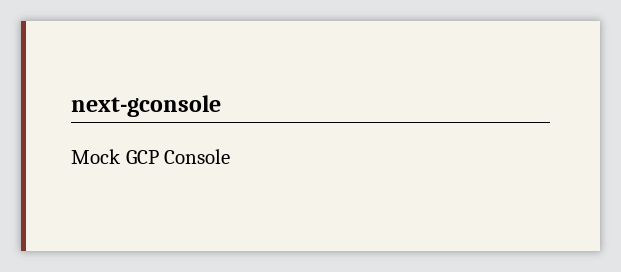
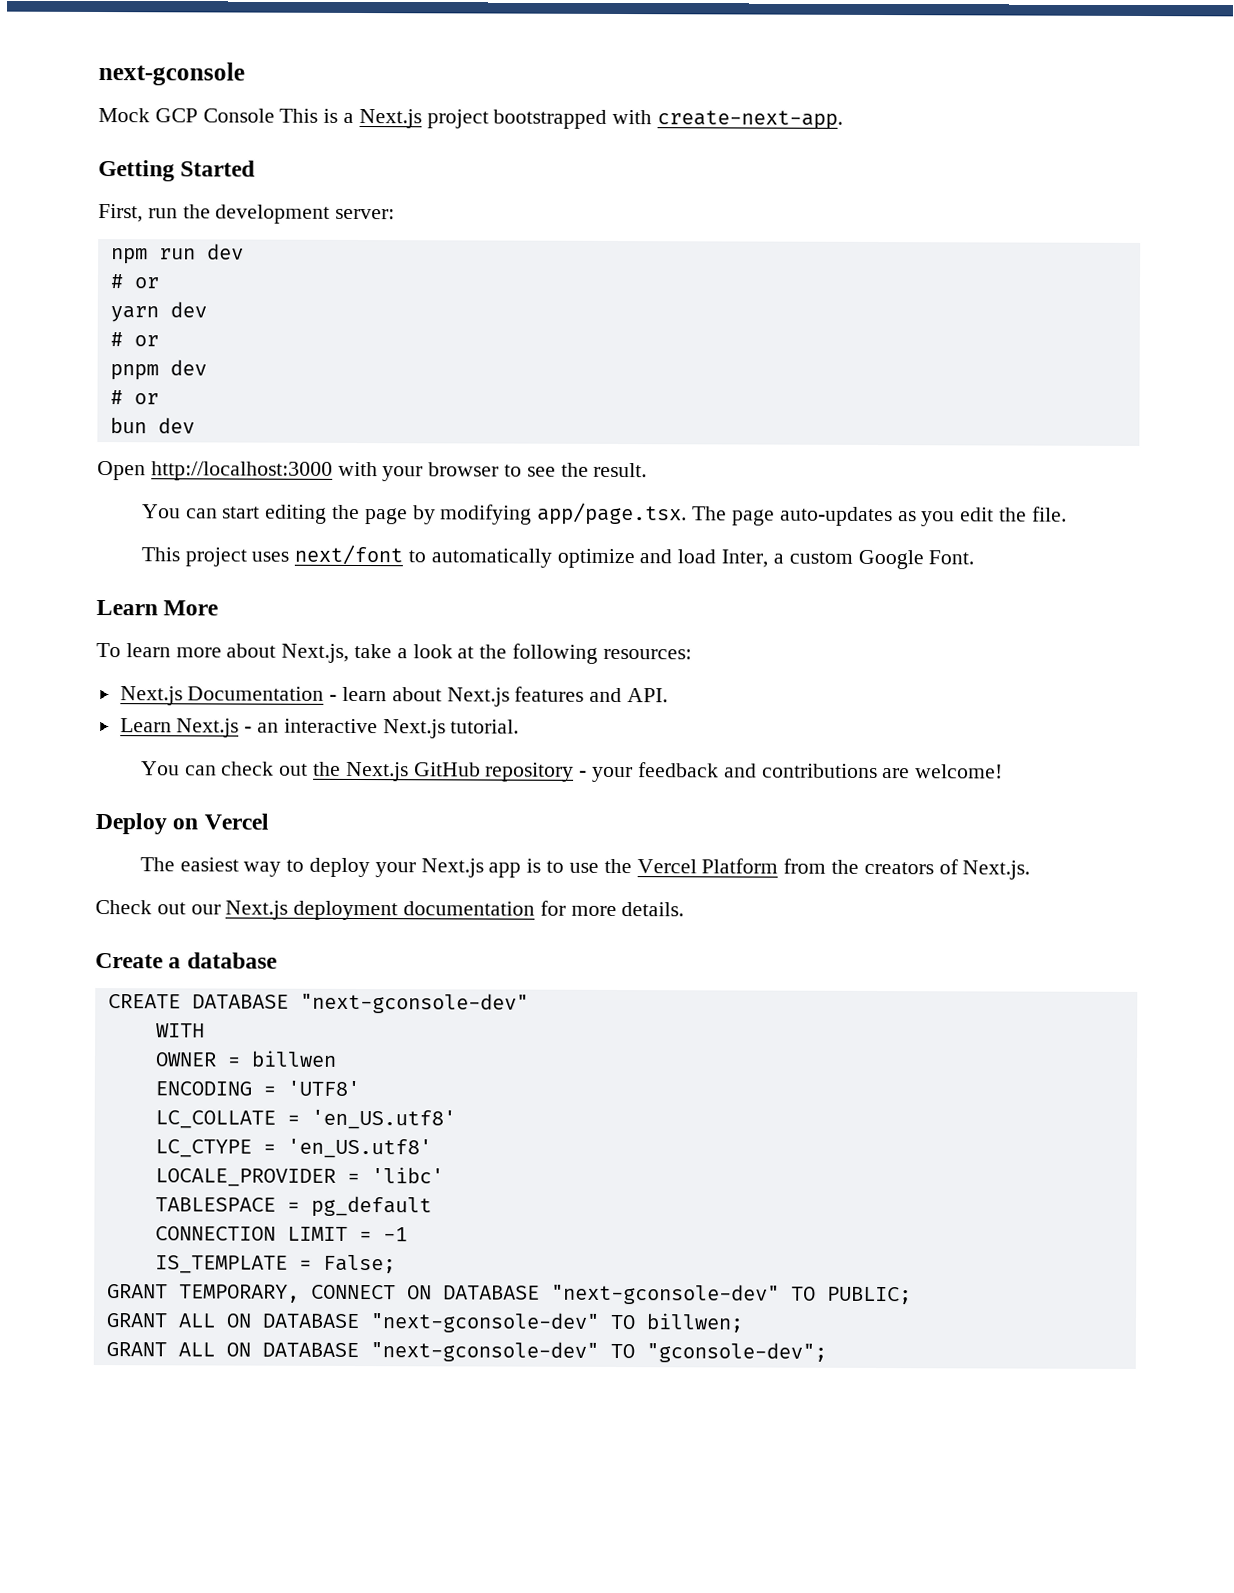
(231, 156) none -> [279,108,844,130] [98,160,256,182] [98,204,396,224] [110,243,244,265] [109,274,159,289] [109,301,207,323] [109,332,159,347] [109,359,207,381] [109,390,159,405] [109,417,195,434] [97,461,648,482] [141,502,1067,527] [140,544,975,570] [96,600,219,616] [96,643,692,664] [119,686,669,707] [119,718,520,739] [140,761,1004,783] [95,812,269,835] [139,857,1031,880] [95,899,685,921] [95,952,277,969] [107,992,529,1014] [155,1023,205,1038] [154,1050,337,1067] [154,1080,360,1097] [154,1109,456,1130] [154,1138,432,1159] [154,1167,444,1187] [154,1195,432,1218] [154,1226,408,1242] [154,1254,396,1274] [106,1283,912,1305] [105,1312,744,1333] [105,1341,827,1363] This is a Next.js project bootstrapped with create-next-app. // Getting Started // First, run the development server: // npm run dev // # or // yarn dev // # or // pnpm dev // # or // bun dev // Open http://localhost:3000 with your browser to see the result. // You can start editing the page by modifying app/page.tsx. The page auto-updates as you edit the file. // This project uses next/font to automatically optimize and load Inter, a custom Google Font. // Learn More // To learn more about Next.js, take a look at the following resources: // Next.js Documentation - learn about Next.js features and API. // Learn Next.js - an interactive Next.js tutorial. // You can check out the Next.js GitHub repository - your feedback and contributions are welcome! // Deploy on Vercel // The easiest way to deploy your Next.js app is to use the Vercel Platform from the creators of Next.js. // Check out our Next.js deployment documentation for more details. // Create a database // CREATE DATABASE "next-gconsole-dev" // WITH // OWNER = billwen // ENCODING = 'UTF8' // LC_COLLATE = 'en_US.utf8' // LC_CTYPE = 'en_US.utf8' // LOCALE_PROVIDER = 'libc' // TABLESPACE = pg_default // CONNECTION LIMIT = -1 // IS_TEMPLATE = False; // GRANT TEMPORARY, CONNECT ON DATABASE "next-gconsole-dev" TO PUBLIC; // GRANT ALL ON DATABASE "next-gconsole-dev" TO billwen; // GRANT ALL ON DATABASE "next-gconsole-dev" TO "gconsole-dev";

